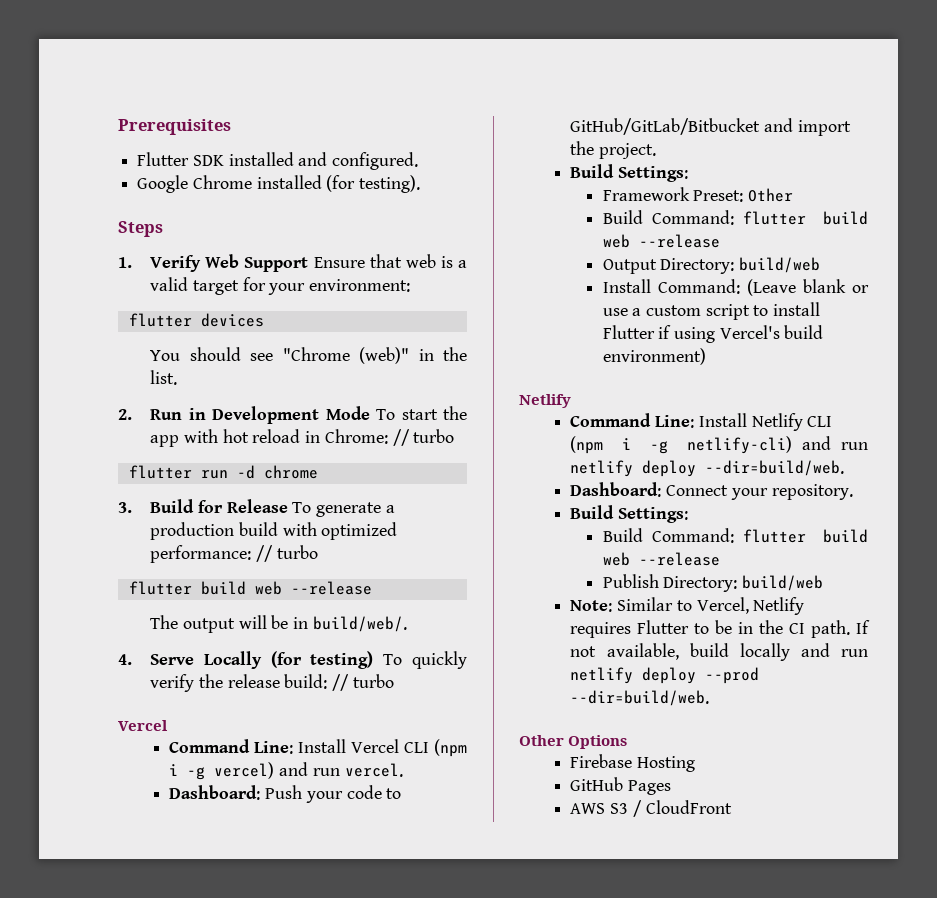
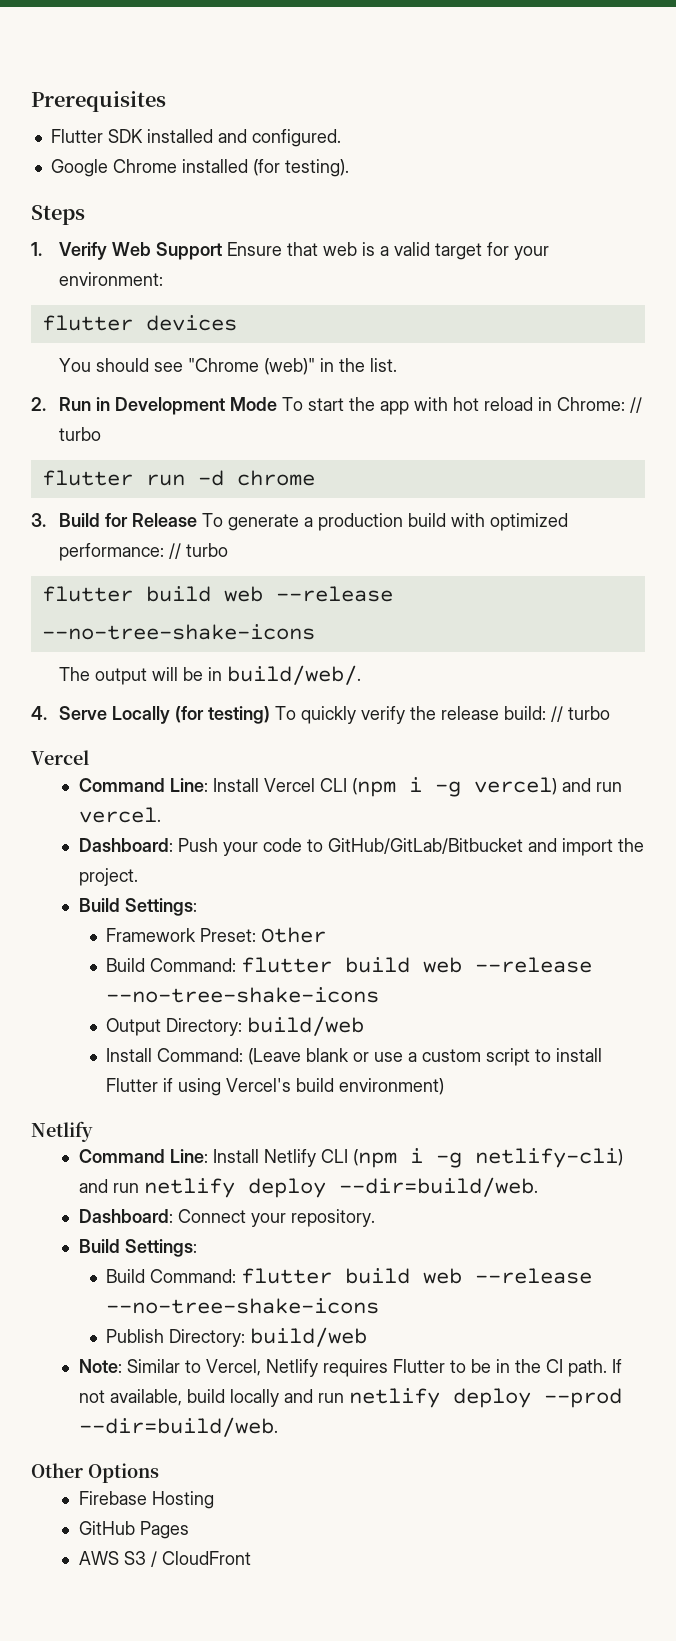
(372, 588) none -> [41,624,315,640] --no-tree-shake-icons
(720, 241) none -> [106,987,380,1003] --no-tree-shake-icons
(720, 559) none -> [106,1298,380,1314] --no-tree-shake-icons

